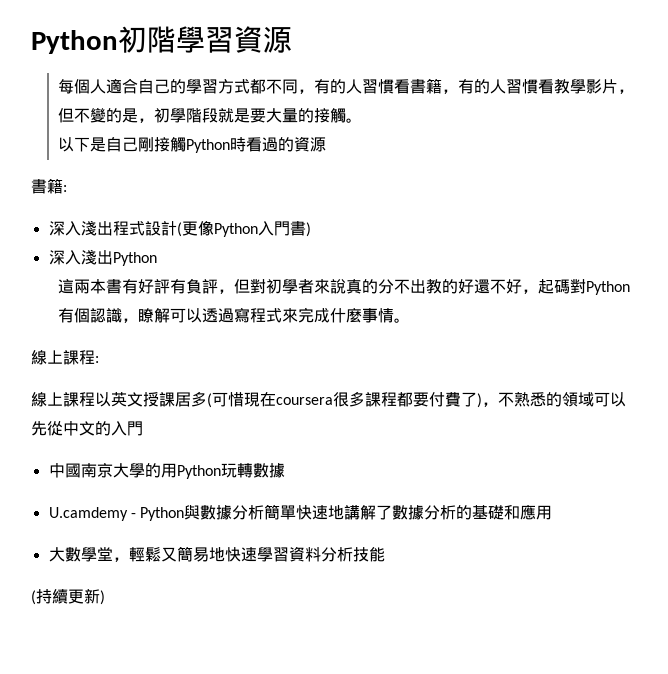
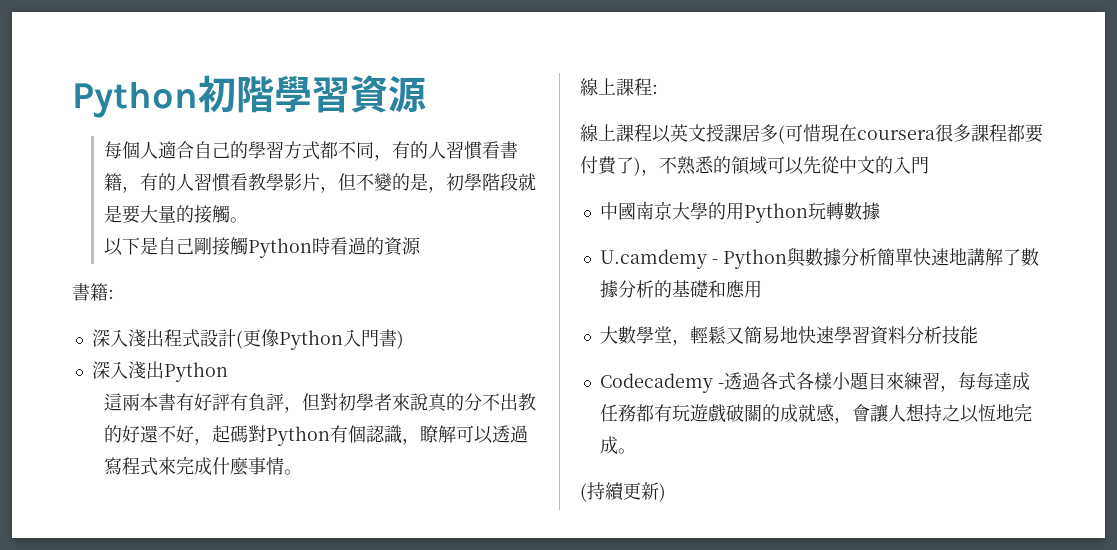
(385, 554) none -> [599,372,1030,393] [599,403,1032,424] [599,436,636,454] // Codecademy -透過各式各樣小題目來練習，每每達成任務都有玩遊戲破關的成就感，會讓人想持之以恆地完成。

